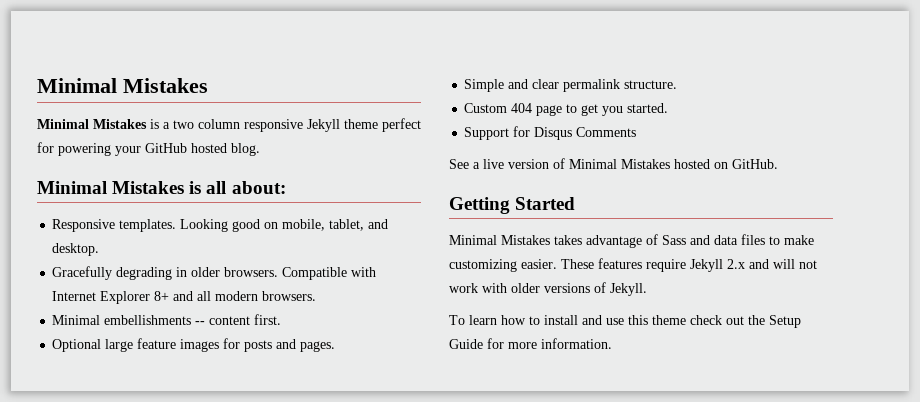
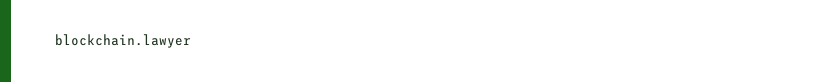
[37,78,208,93] [37,118,421,132] [37,142,260,156] [37,181,286,194] [52,219,389,232] [52,243,100,256] [52,266,377,280] [52,291,317,304] [52,314,282,325] [52,338,336,352] [464,79,678,92] [464,103,669,116] [464,126,637,140] [449,158,778,169] [449,197,576,214] [449,234,814,248] [449,258,817,272] [449,282,647,296] [449,315,801,328] [449,338,612,349] Minimal Mistakes // Minimal Mistakes is a two column responsive Jekyll theme perfect for powering your GitHub hosted blog. // Minimal Mistakes is all about: // Responsive templates. Looking good on mobile, tablet, and desktop. // Gracefully degrading in older browsers. Compatible with Internet Explorer 8+ and all modern browsers. // Minimal embellishments -- content first. // Optional large feature images for posts and pages. // Simple and clear permalink structure. // Custom 404 page to get you started. // Support for Disqus Comments // See a live version of Minimal Mistakes hosted on GitHub. // Getting Started // Minimal Mistakes takes advantage of Sass and data files to make customizing easier. These features require Jekyll 2.x and will not work with older versions of Jekyll. // To learn how to install and use this theme check out the Setup Guide for more information. -> [55,34,191,48] blockchain.lawyer

